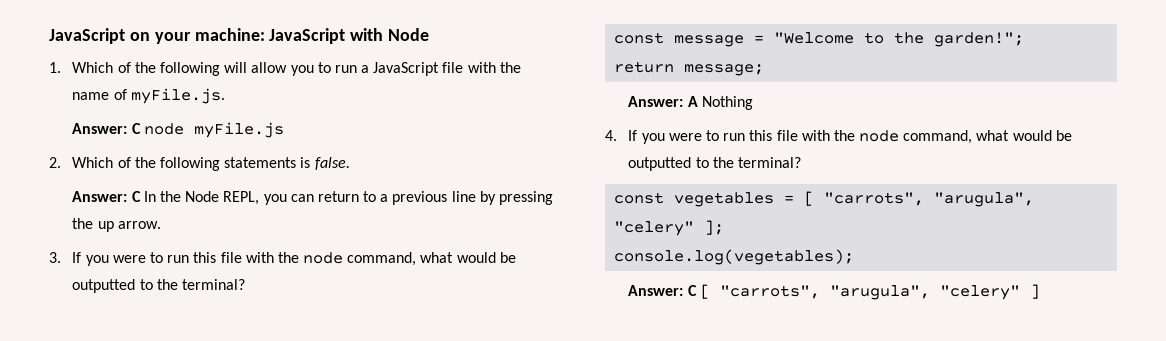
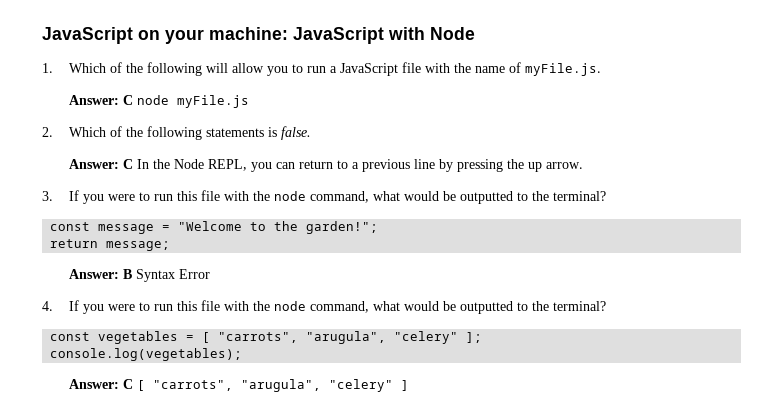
[687,96,753,110] A Nothing -> [122,269,210,282] B Syntax Error

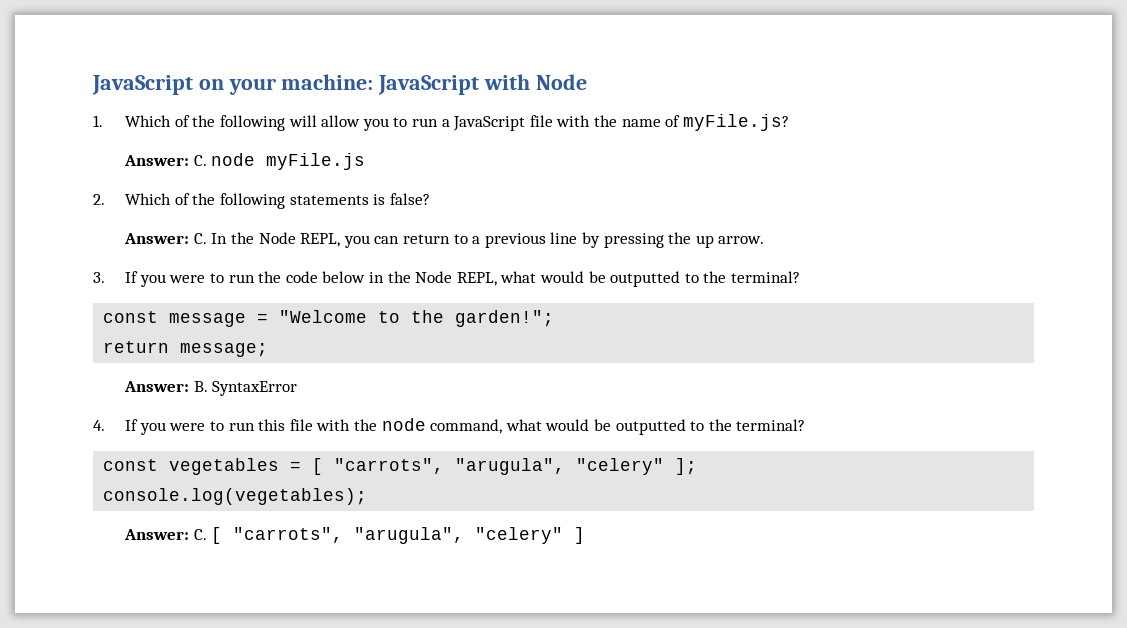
[524,63,601,76] [68,95,133,105] myFile.js. // Answer: C -> [682,114,789,131] [124,155,207,166] myFile.js? // Answer: C.
[280,126,311,140] [68,159,133,169] false. // Answer: C -> [389,193,430,205] [124,233,207,244] false? // Answer: C.
[176,190,369,203] this file with the node command, -> [258,271,497,286] the code below in the Node REPL,
[122,269,210,282] B Syntax Error -> [193,381,298,396] B. SyntaxError
[122,379,133,389] C -> [193,529,207,540] C.

